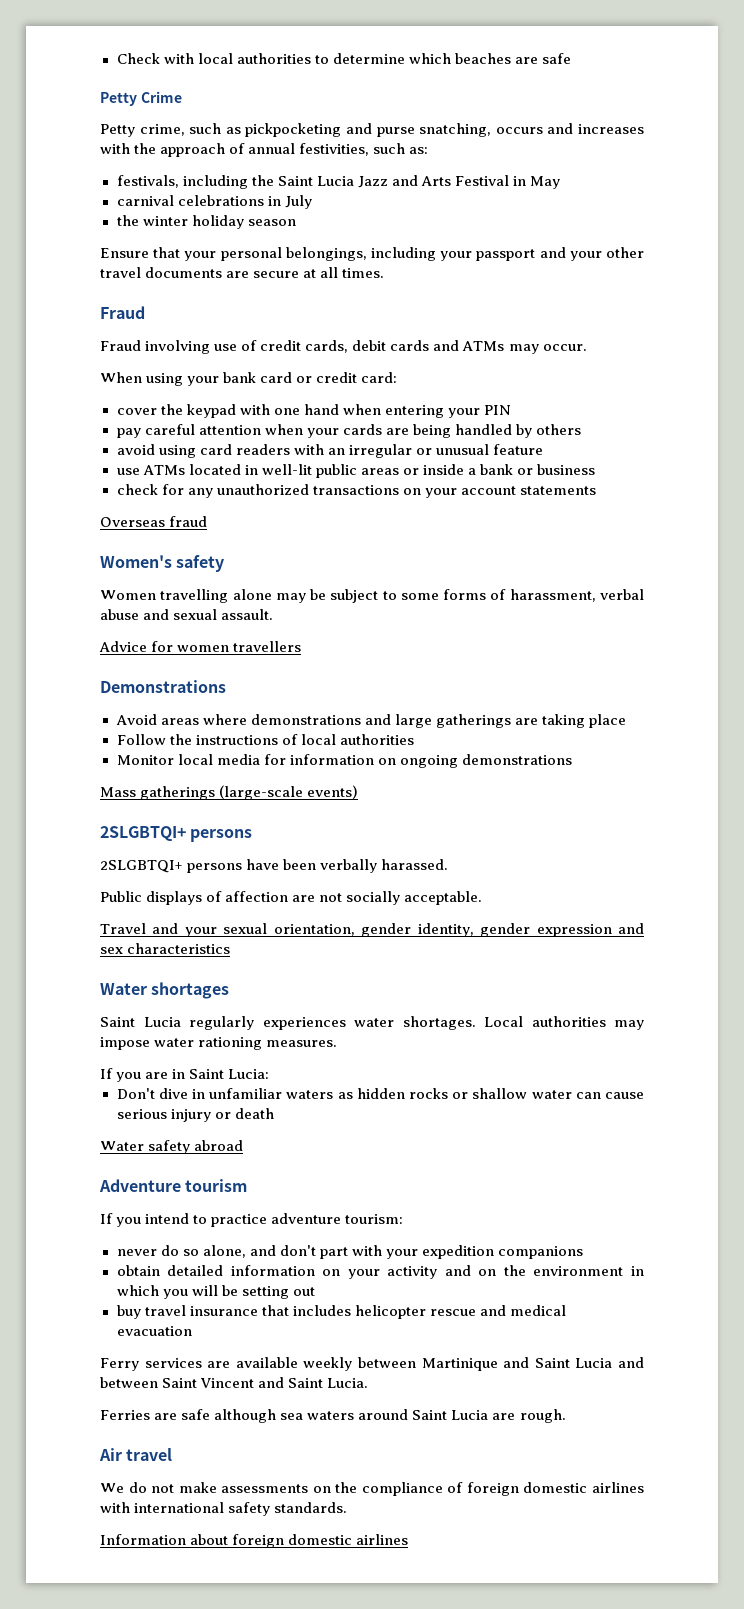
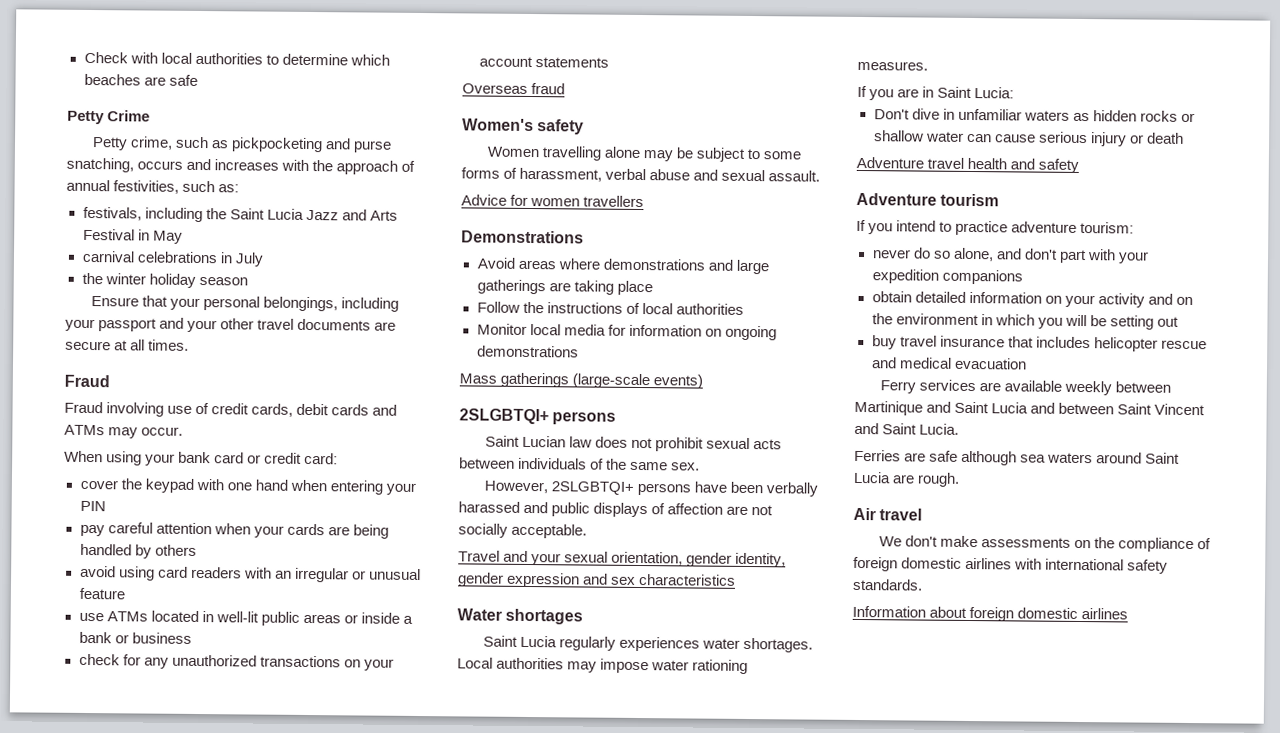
(253, 835) none -> [485,435,783,452] [459,457,701,471] [484,480,549,494] Saint Lucian law does not prohibit sexual acts between individuals of the same sex. // However,
[381,859,449,870] [100,891,142,902] harassed. // Public -> [458,501,591,517] harassed and public
[100,1140,244,1154] Water safety abroad -> [856,156,1080,173] Adventure travel health and safety
[128,1482,175,1493] do not -> [905,535,939,547] don't

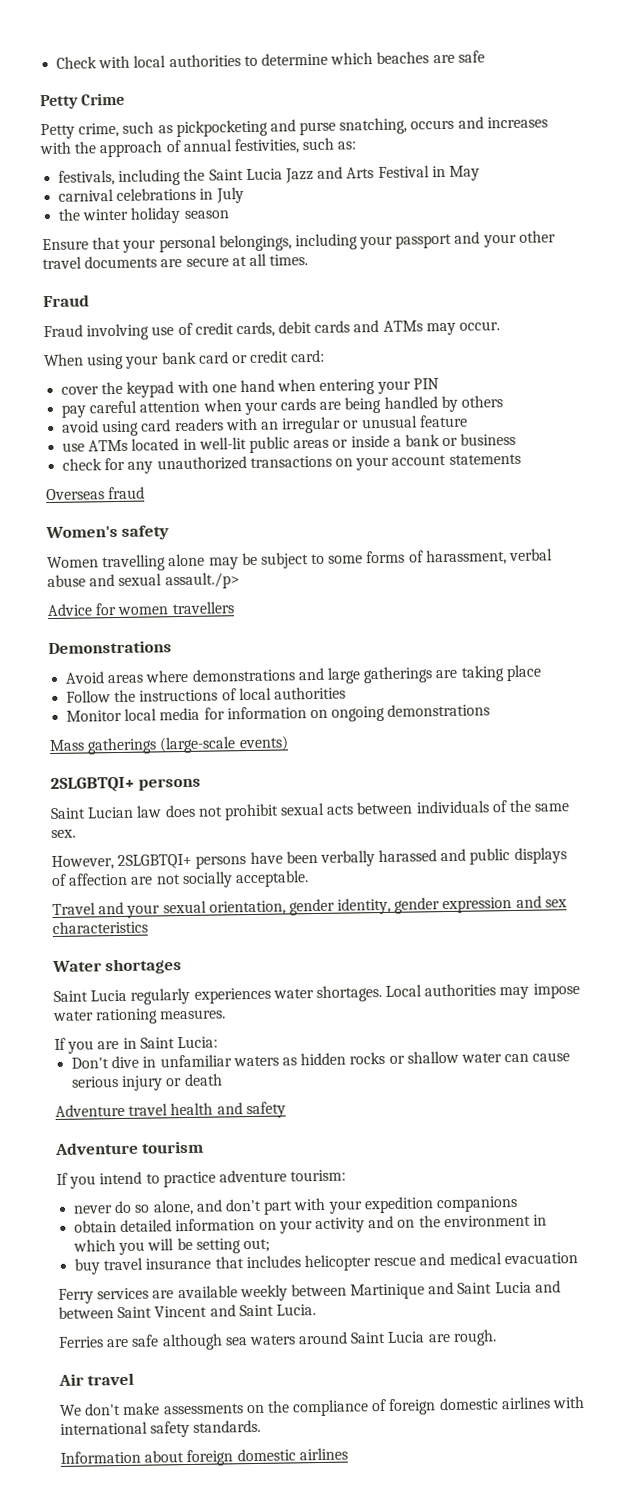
[768,170,821,182] assault. -> [164,572,240,590] assault./p>
[1156,316,1179,327] out -> [242,1238,270,1253] out;

